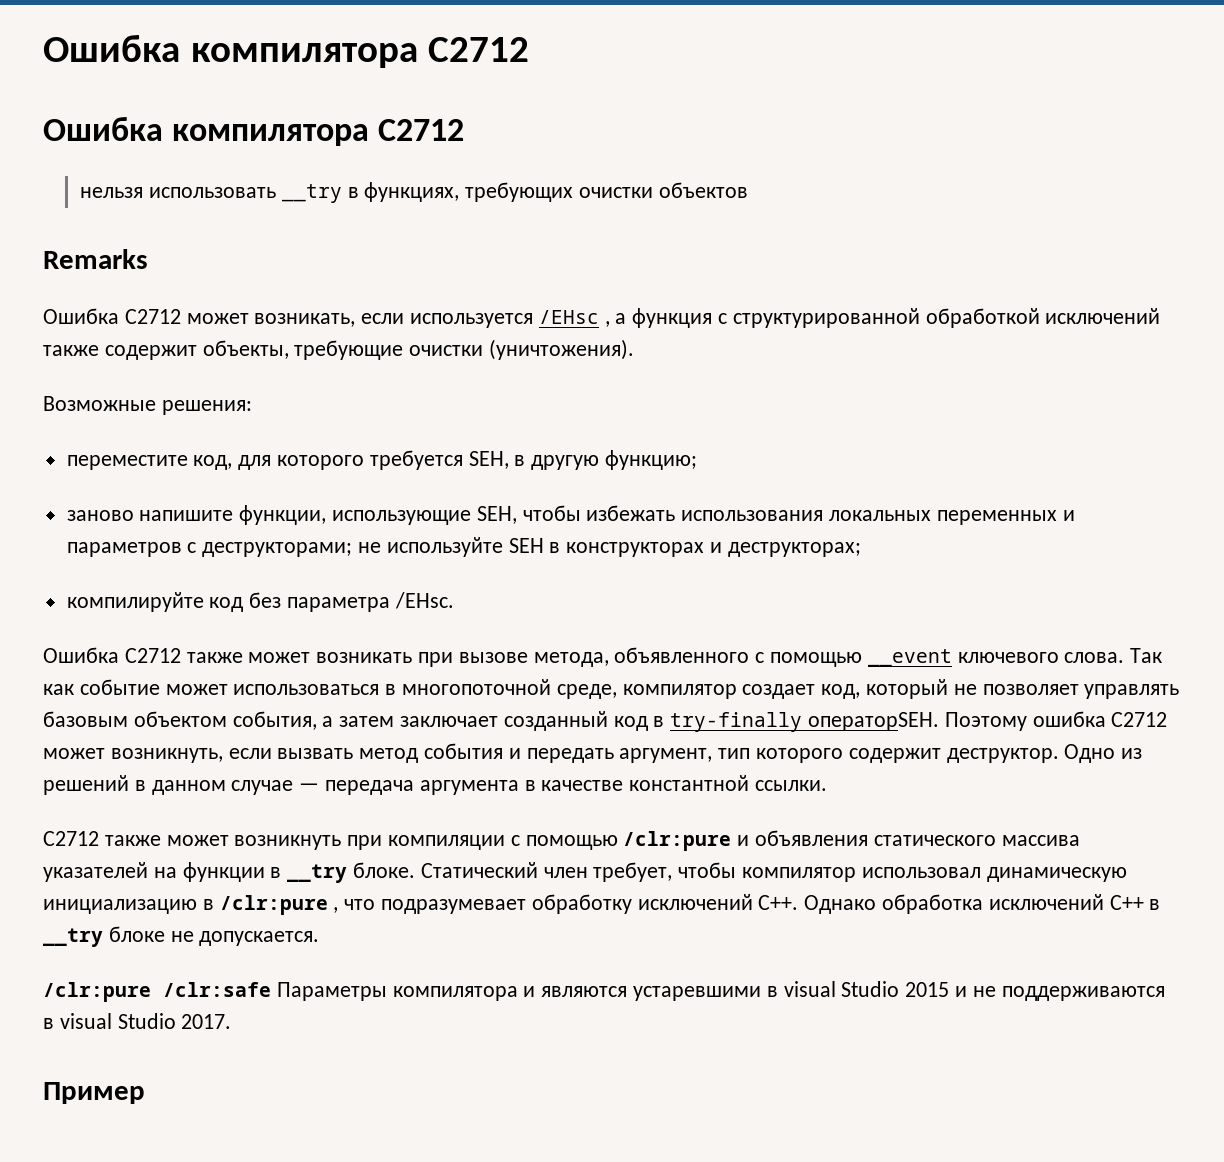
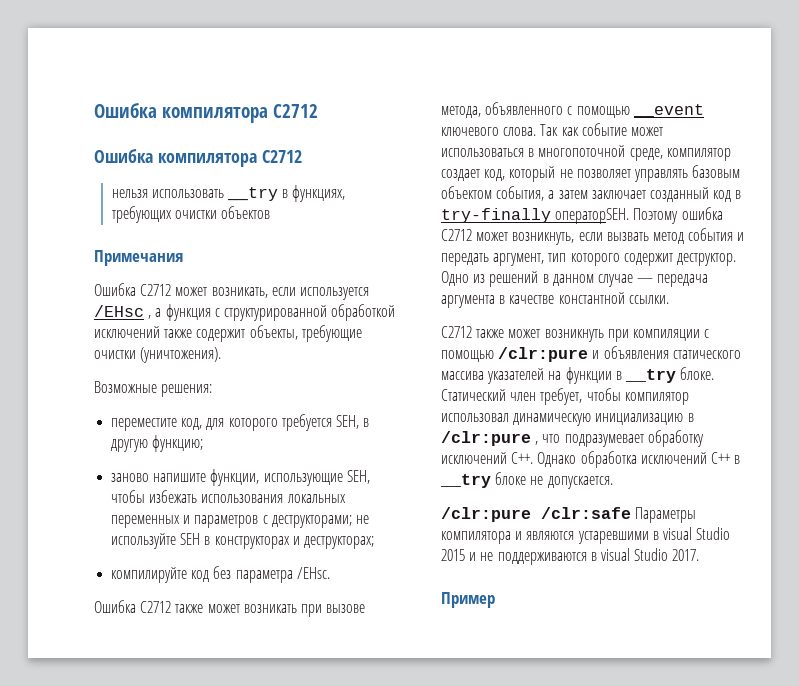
[43,249,148,269] Remarks -> [94,250,183,266] Примечания

